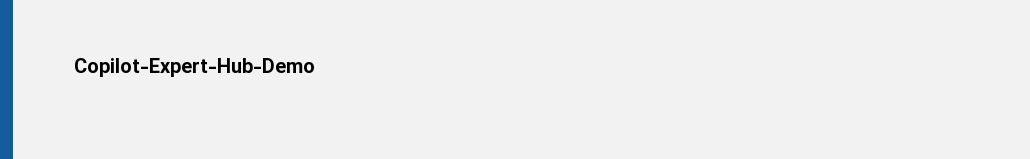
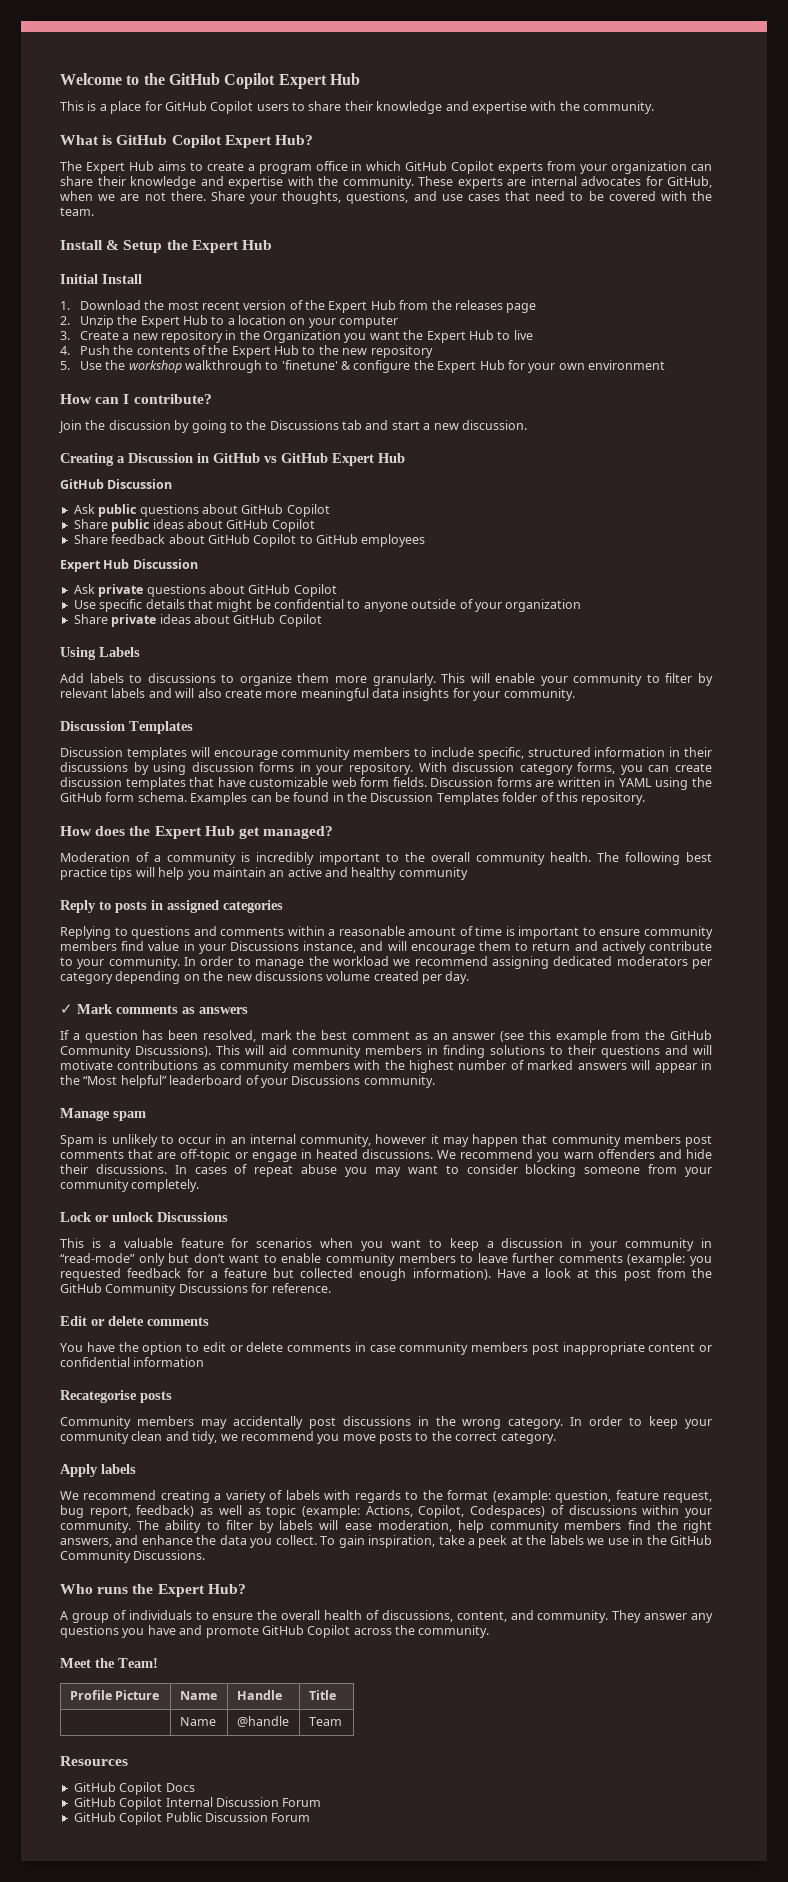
[74,58,315,77] Copilot-Expert-Hub-Demo -> [60,73,360,89] [60,101,654,114] [60,135,313,148] [60,161,713,174] [60,176,712,189] [60,191,712,204] [60,207,94,216] [60,240,272,253] [60,274,142,284] [60,300,537,313] [60,315,399,328] [60,330,533,343] [60,345,433,358] [60,360,666,373] [60,394,212,404] [59,420,527,433] [60,453,405,466] [60,479,173,489] [73,504,330,517] [73,519,315,532] [73,534,426,547] [60,559,198,572] [73,584,337,597] [73,599,582,612] [73,614,322,627] [60,647,140,660] [60,673,713,686] [60,688,575,701] [60,721,193,734] [60,747,713,760] [60,762,712,775] [60,777,712,790] [60,792,646,805] [60,826,334,839] [60,852,712,865] [60,867,468,880] [60,900,283,913] [60,926,713,939] [60,941,712,954] [60,956,712,969] [60,971,470,984] [60,1004,248,1014] [60,1030,712,1043] [60,1045,712,1058] [60,1060,713,1073] [60,1075,435,1088] [60,1108,146,1121] [60,1134,712,1147] [60,1149,712,1162] [60,1164,713,1177] [60,1179,200,1192] [60,1212,228,1222] [60,1238,712,1251] [60,1253,712,1266] [60,1268,712,1281] [60,1283,331,1296] [60,1316,209,1326] [60,1342,712,1355] [60,1357,205,1367] [60,1390,172,1403] [60,1416,713,1429] [60,1431,556,1444] [60,1464,136,1477] [60,1490,712,1503] [60,1505,712,1518] [60,1520,712,1533] [60,1535,712,1548] [60,1550,206,1563] [60,1584,246,1597] [60,1610,713,1623] [60,1625,490,1638] [60,1658,158,1668] [69,1690,159,1700] [179,1691,217,1700] [236,1690,282,1700] [308,1690,336,1700] [179,1717,216,1726] [236,1716,289,1727] [308,1717,342,1726] [60,1756,128,1766] [73,1782,195,1795] [73,1797,322,1810] [73,1812,311,1825] Welcome to the GitHub Copilot Expert Hub // This is a place for GitHub Copilot users to share their knowledge and expertise with the community. // What is GitHub Copilot Expert Hub? // The Expert Hub aims to create a program office in which GitHub Copilot experts from your organization can share their knowledge and expertise with the community. These experts are internal advocates for GitHub, when we are not there. Share your thoughts, questions, and use cases that need to be covered with the team. // Install & Setup the Expert Hub // Initial Install // 1. Download the most recent version of the Expert Hub from the releases page // 2. Unzip the Expert Hub to a location on your computer // 3. Create a new repository in the Organization you want the Expert Hub to live // 4. Push the contents of the Expert Hub to the new repository // 5. Use the workshop walkthrough to 'finetune' & configure the Expert Hub for your own environment // How can I contribute? // Join the discussion by going to the Discussions tab and start a new discussion. // Creating a Discussion in GitHub vs GitHub Expert Hub // GitHub Discussion // Ask public questions about GitHub Copilot // Share public ideas about GitHub Copilot // Share feedback about GitHub Copilot to GitHub employees // Expert Hub Discussion // Ask private questions about GitHub Copilot // Use specific details that might be confidential to anyone outside of your organization // Share private ideas about GitHub Copilot // Using Labels // Add labels to discussions to organize them more granularly. This will enable your community to filter by relevant labels and will also create more meaningful data insights for your community. // Discussion Templates // Discussion templates will encourage community members to include specific, structured information in their discussions by using discussion forms in your repository. With discussion category forms, you can create discussion templates that have customizable web form fields. Discussion forms are written in YAML using the GitHub form schema. Examples can be found in the Discussion Templates folder of this repository. // How does the Expert Hub get managed? // Moderation of a community is incredibly important to the overall community health. The following best practice tips will help you maintain an active and healthy community // Reply to posts in assigned categories // Replying to questions and comments within a reasonable amount of time is important to ensure community members find value in your Discussions instance, and will encourage them to return and actively contribute to your community. In order to manage the workload we recommend assigning dedicated moderators per category depending on the new discussions volume created per day. // ✓ Mark comments as answers // If a question has been resolved, mark the best comment as an answer (see this example from the GitHub Community Discussions). This will aid community members in finding solutions to their questions and will motivate contributions as community members with the highest number of marked answers will appear in the “Most helpful” leaderboard of your Discussions community. // Manage spam // Spam is unlikely to occur in an internal community, however it may happen that community members post comments that are off-topic or engage in heated discussions. We recommend you warn offenders and hide their discussions. In cases of repeat abuse you may want to consider blocking someone from your community completely. // Lock or unlock Discussions // This is a valuable feature for scenarios when you want to keep a discussion in your community in “read-mode” only but don’t want to enable community members to leave further comments (example: you requested feedback for a feature but collected enough information). Have a look at this post from the GitHub Community Discussions for reference. // Edit or delete comments // You have the option to edit or delete comments in case community members post inappropriate content or confidential information // Recategorise posts // Community members may accidentally post discussions in the wrong category. In order to keep your community clean and tidy, we recommend you move posts to the correct category. // Apply labels // We recommend creating a variety of labels with regards to the format (example: question, feature request, bug report, feedback) as well as topic (example: Actions, Copilot, Codespaces) of discussions within your community. The ability to filter by labels will ease moderation, help community members find the right answers, and enhance the data you collect. To gain inspiration, take a peek at the labels we use in the GitHub Community Discussions. // Who runs the Expert Hub? // A group of individuals to ensure the overall health of discussions, content, and community. They answer any questions you have and promote GitHub Copilot across the community. // Meet the Team! // Profile Picture | Name | Handle | Title // | Name | @handle | Team // Resources // GitHub Copilot Docs // GitHub Copilot Internal Discussion Forum // GitHub Copilot Public Discussion Forum

